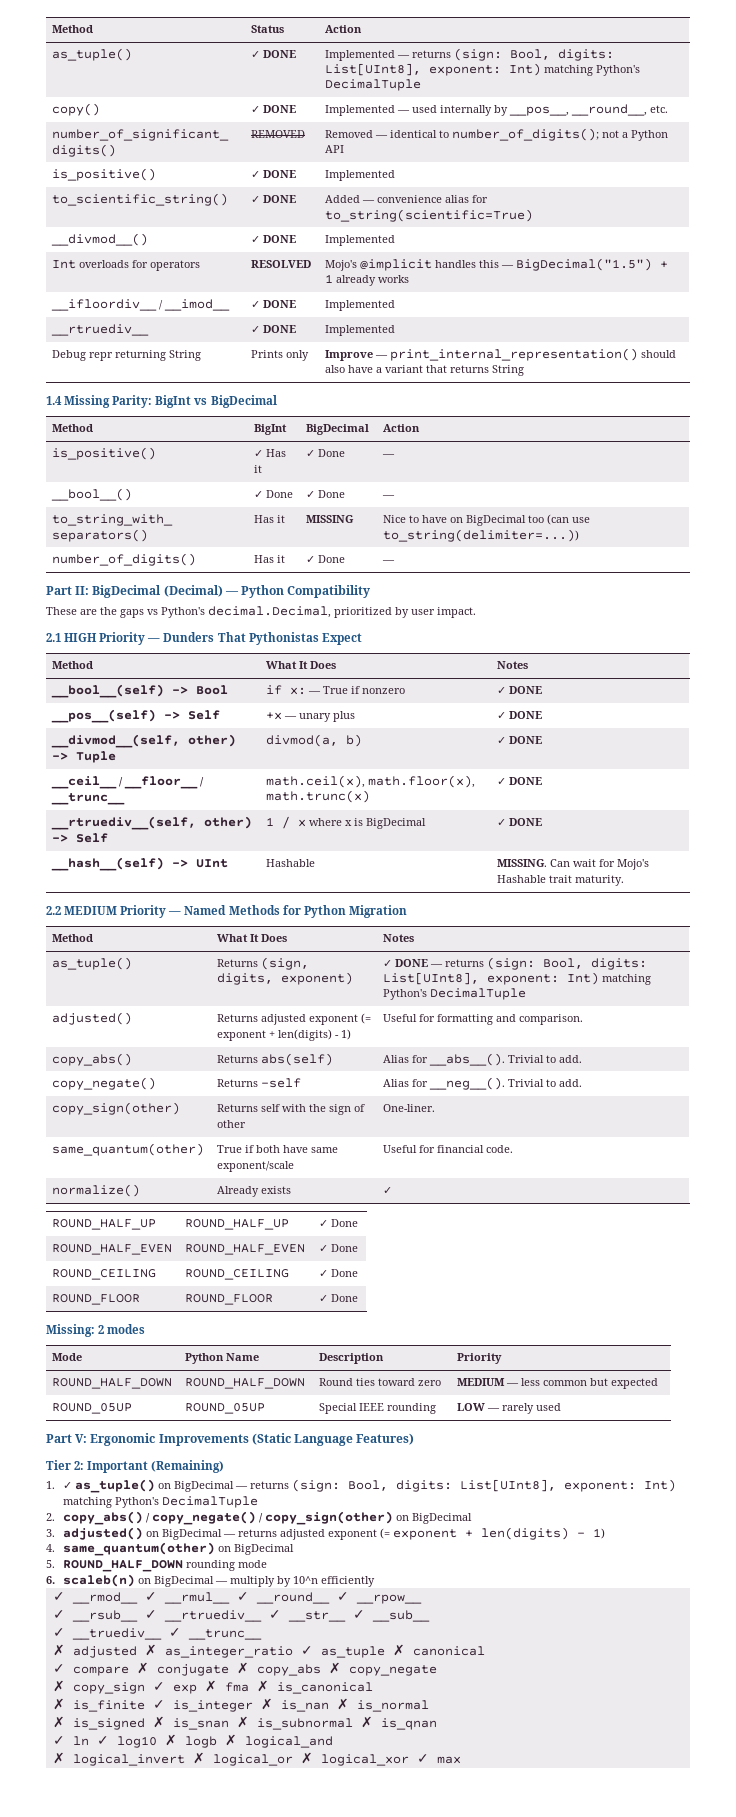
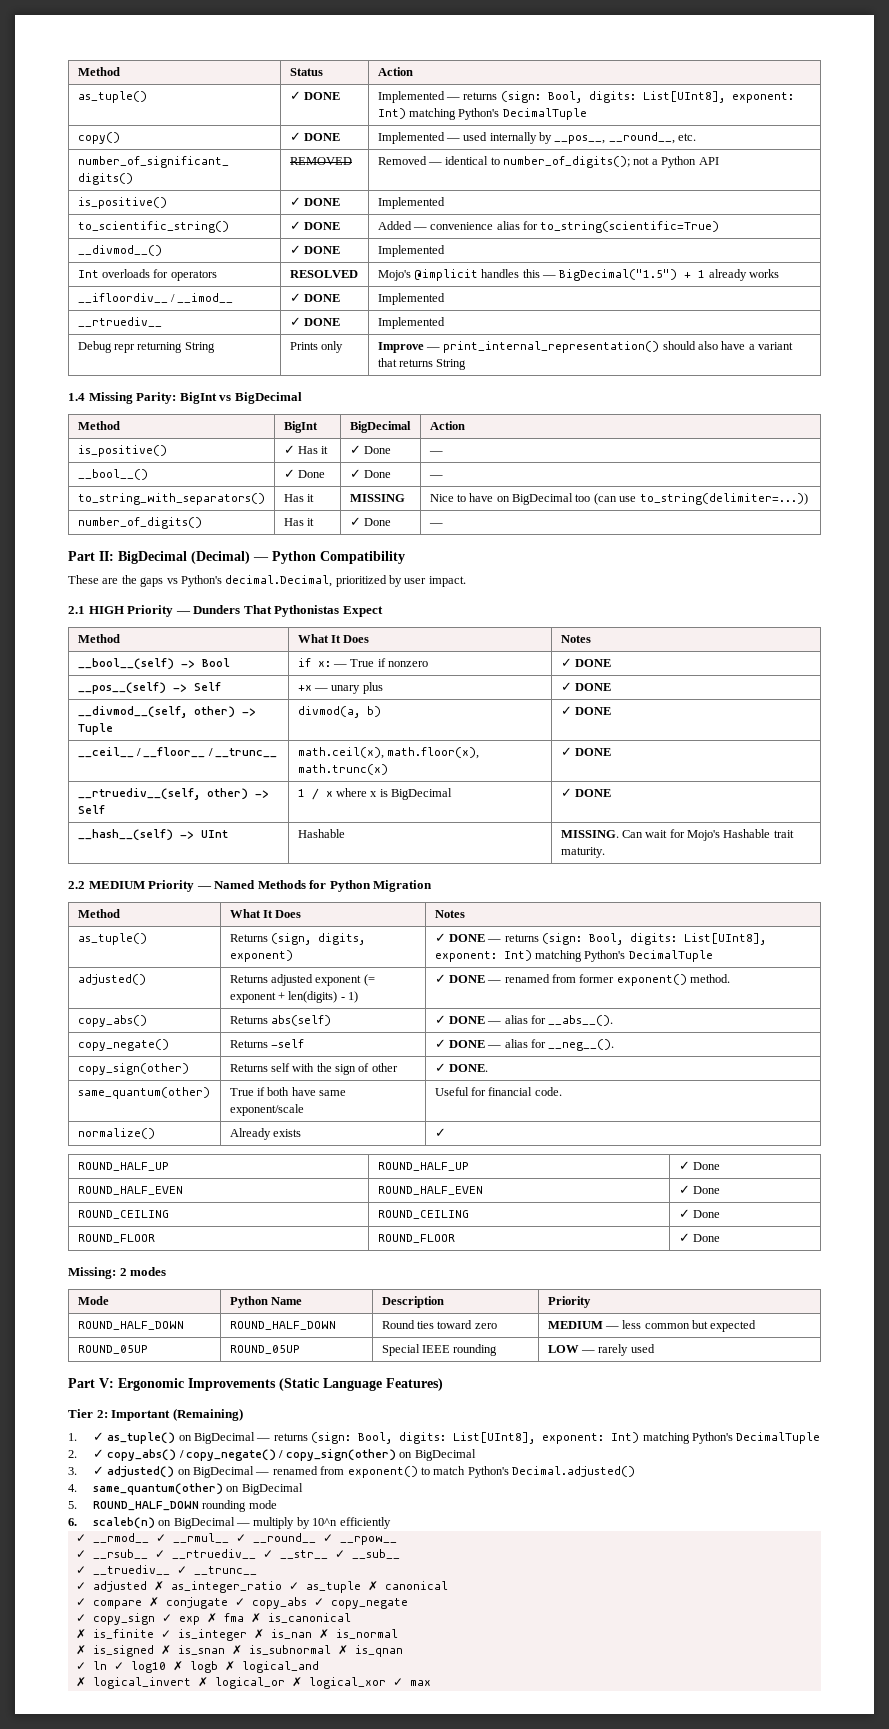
[383,1014,584,1025] Useful for formatting and comparison. -> [434,974,731,986] ✓ DONE — renamed from former exponent() method.
[383,1055,410,1063] Alias -> [434,1015,528,1024] ✓ DONE — alias
[508,1055,583,1063] Trivial to add. -> (614, 1020) none
[383,1079,410,1087] Alias -> [434,1039,528,1048] ✓ DONE — alias
[508,1079,583,1087] Trivial to add. -> (615, 1045) none
[383,1104,436,1112] One-liner. -> [434,1063,488,1072] ✓ DONE.
(55, 1517) none -> [92,1449,104,1458] ✓
(55, 1533) none -> [92,1466,104,1475] ✓
[237,1527,605,1540] returns adjusted exponent (= exponent + len(digits) - 1) -> [272,1466,635,1478] renamed from exponent() to match Python's Decimal.adjusted()
[52,1644,65,1656] ✗ -> [75,1582,86,1590] ✓
[236,1662,341,1676] ✗ copy_abs ✗ -> [234,1597,324,1609] ✓ copy_abs ✓
[52,1680,65,1692] ✗ -> [75,1614,86,1622] ✓

